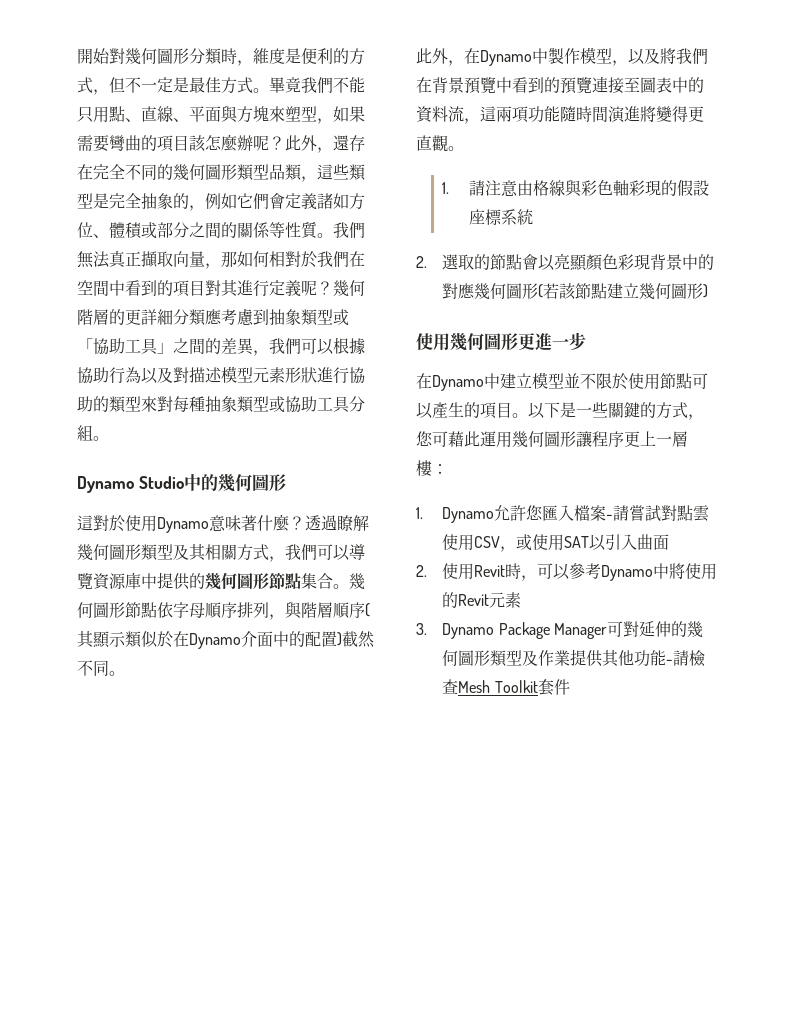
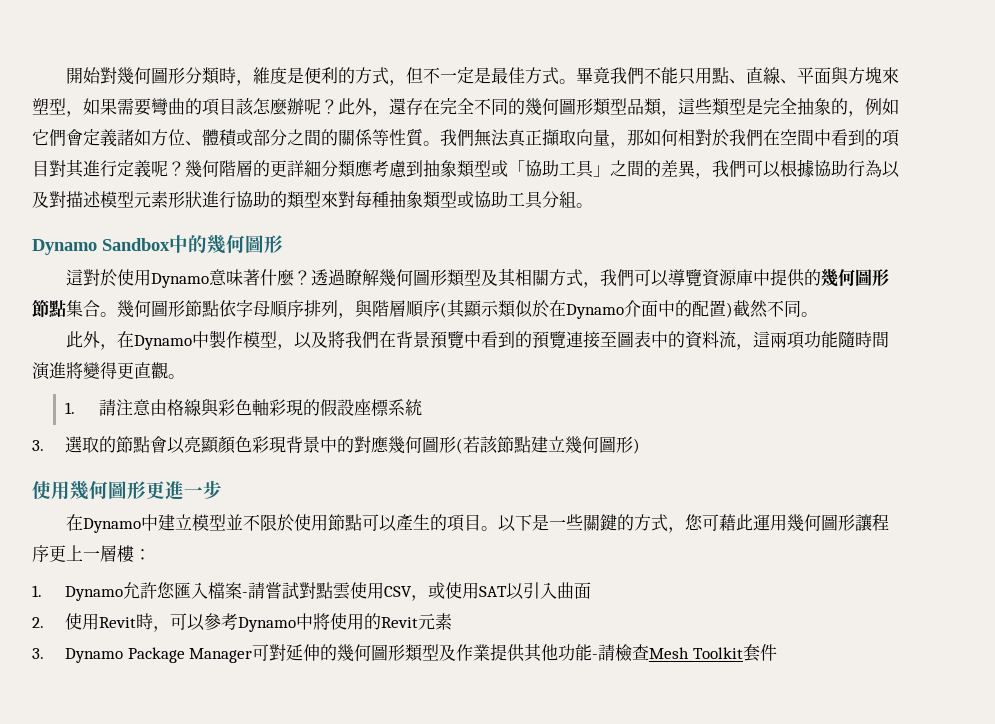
[138,476,184,489] Studio -> [102,238,170,251] Sandbox
[416,256,427,268] 2. -> [32,440,44,451] 3.

